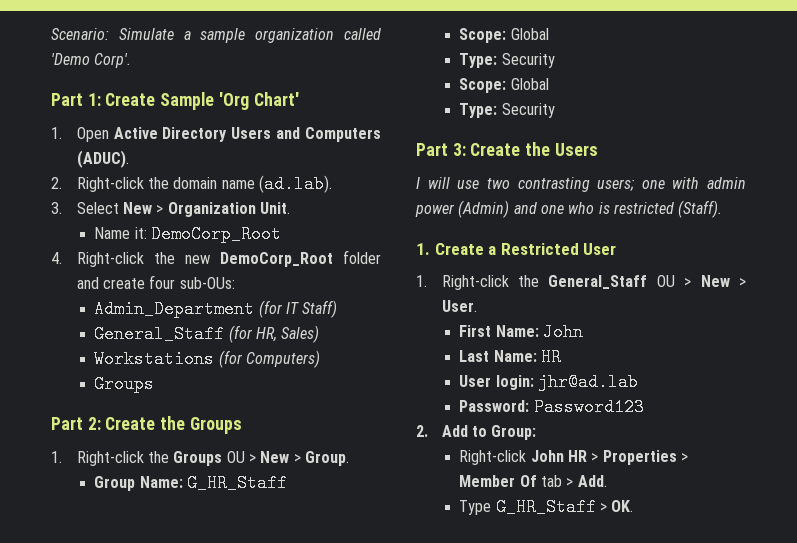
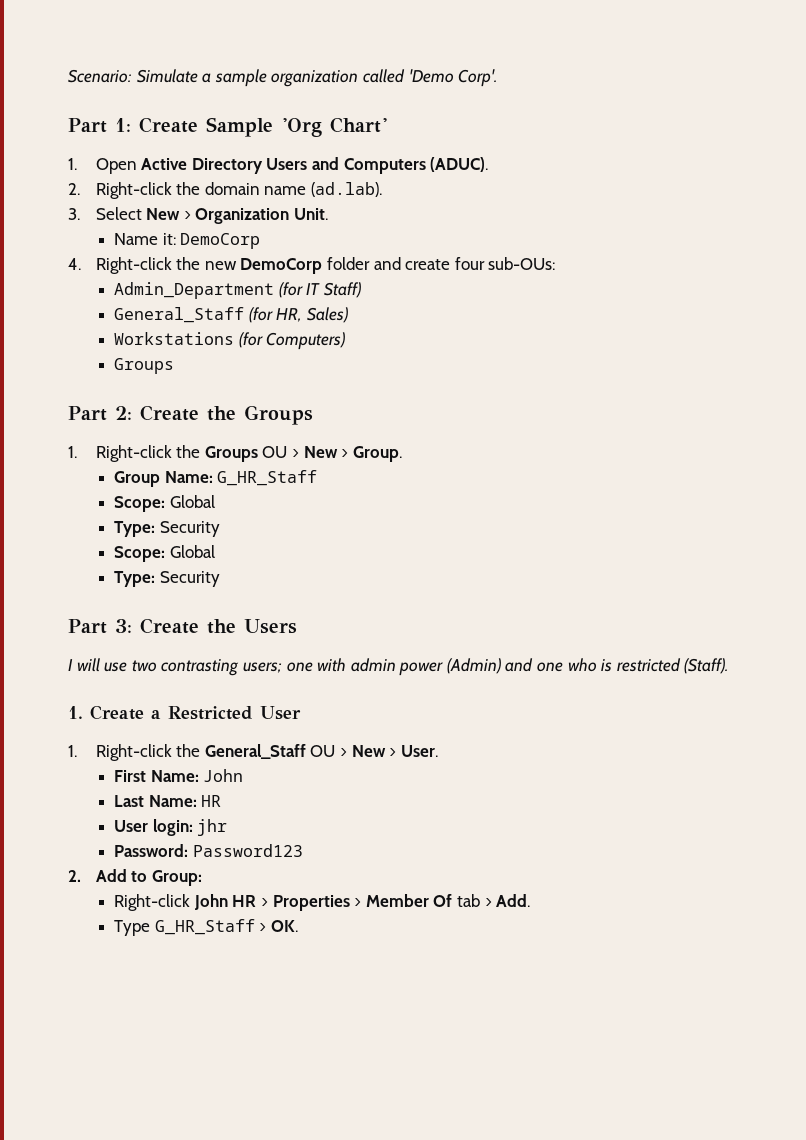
[150,225,281,243] DemoCorp_Root -> [180,233,261,249] DemoCorp
[219,252,333,267] DemoCorp_Root -> [240,258,323,274] DemoCorp
[537,373,638,391] jhr@ad.lab -> [197,819,228,836] jhr

